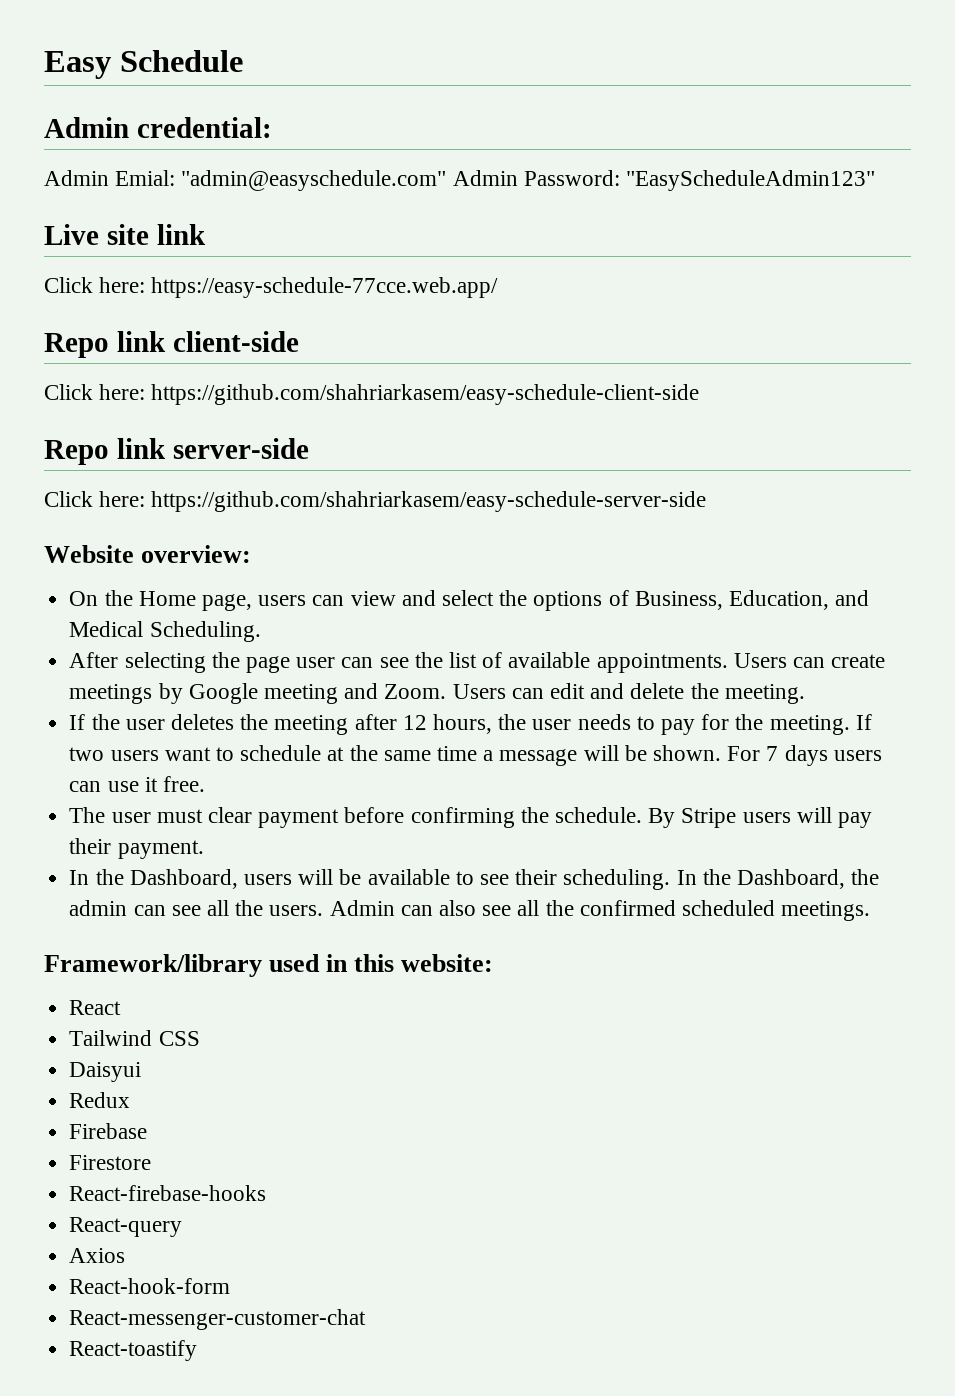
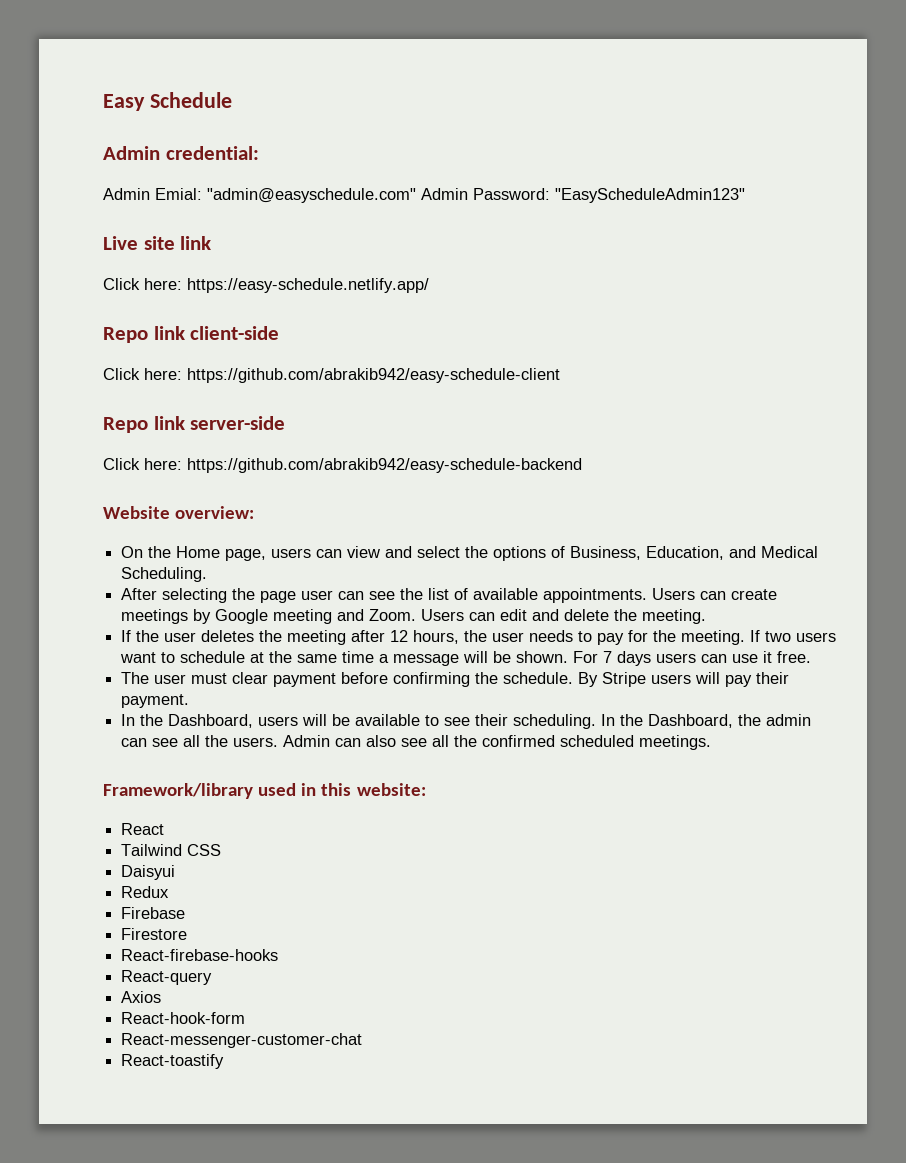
[151,277,499,298] https://easy-schedule-77cce.web.app/ -> [187,278,429,293] https://easy-schedule.netlify.app/
[151,384,700,405] https://github.com/shahriarkasem/easy-schedule-client-side -> [187,368,560,383] https://github.com/abrakib942/easy-schedule-client
[151,491,707,512] https://github.com/shahriarkasem/easy-schedule-server-side -> [187,458,582,473] https://github.com/abrakib942/easy-schedule-backend

